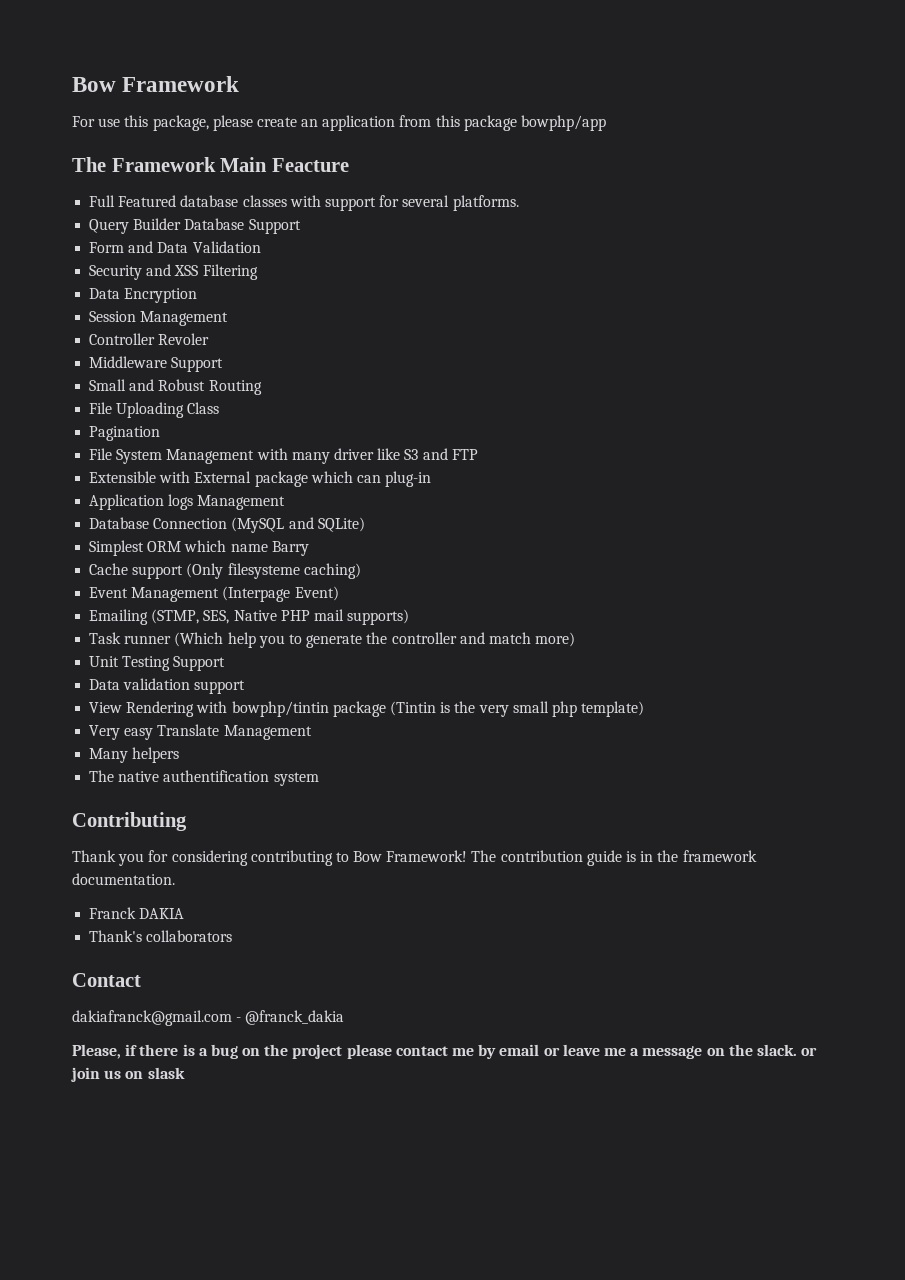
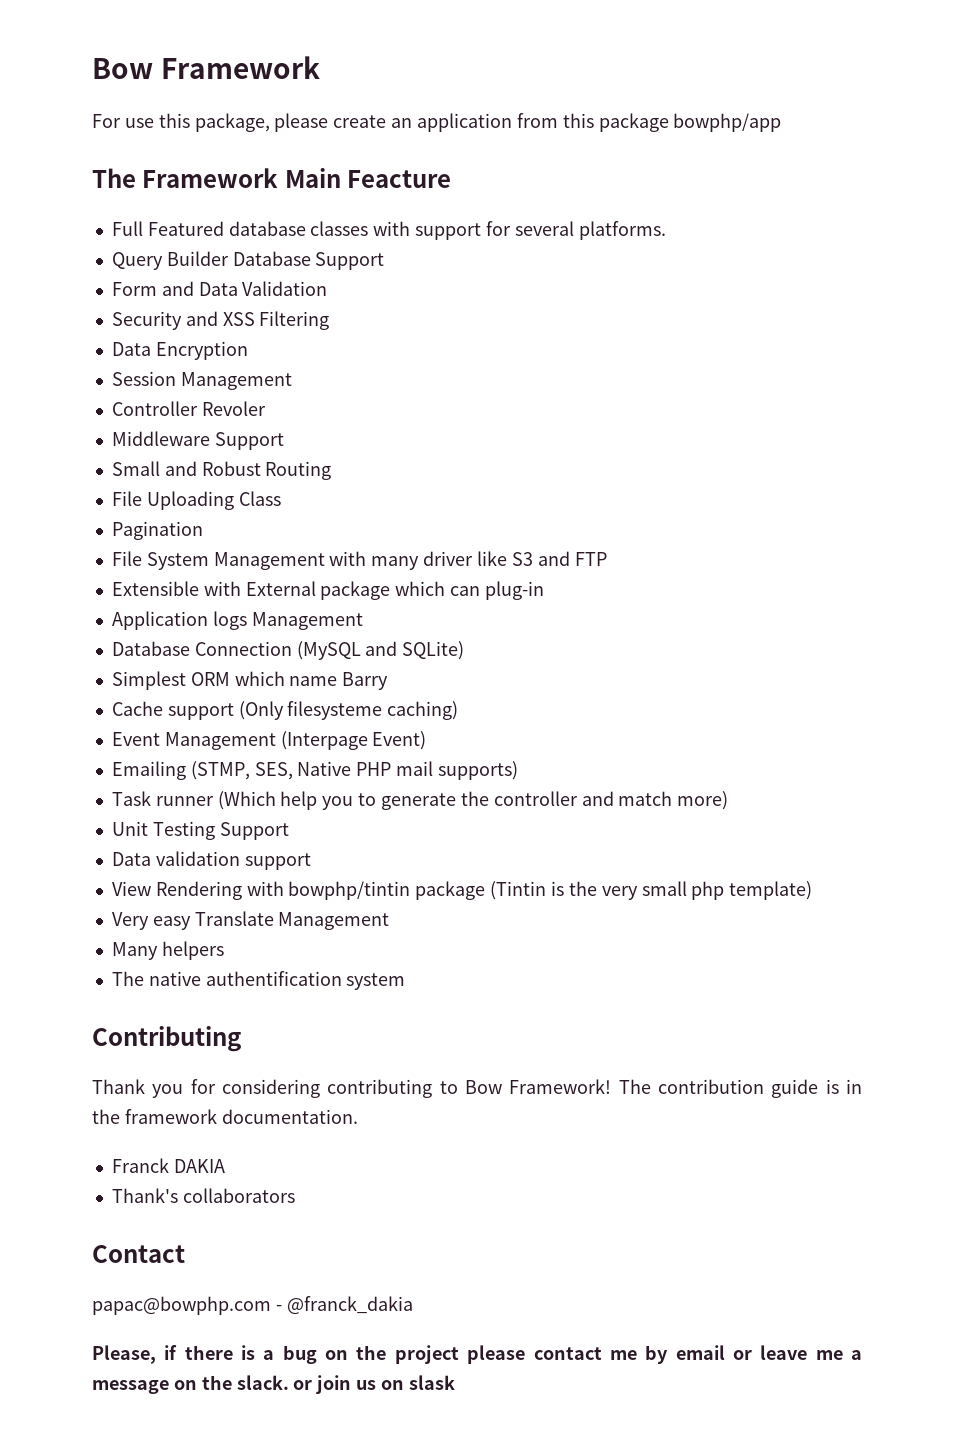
[72,1010,232,1026] dakiafranck@gmail.com -> [92,1296,271,1315] papac@bowphp.com

